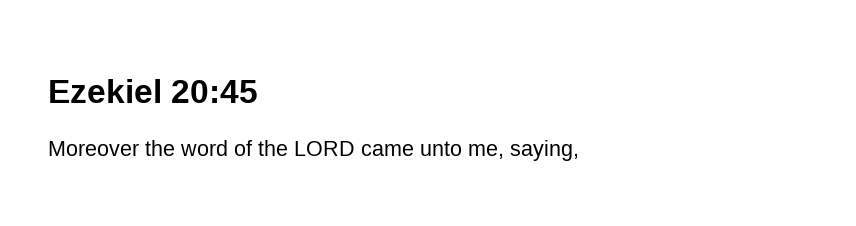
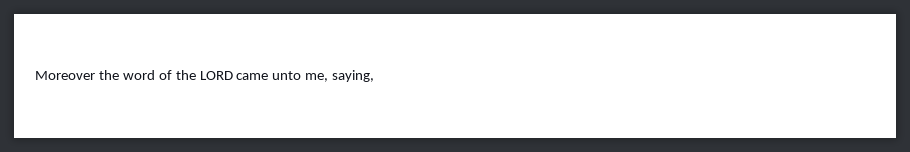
[48,79,259,103] Ezekiel 20:45 // -> (35, 75) none

